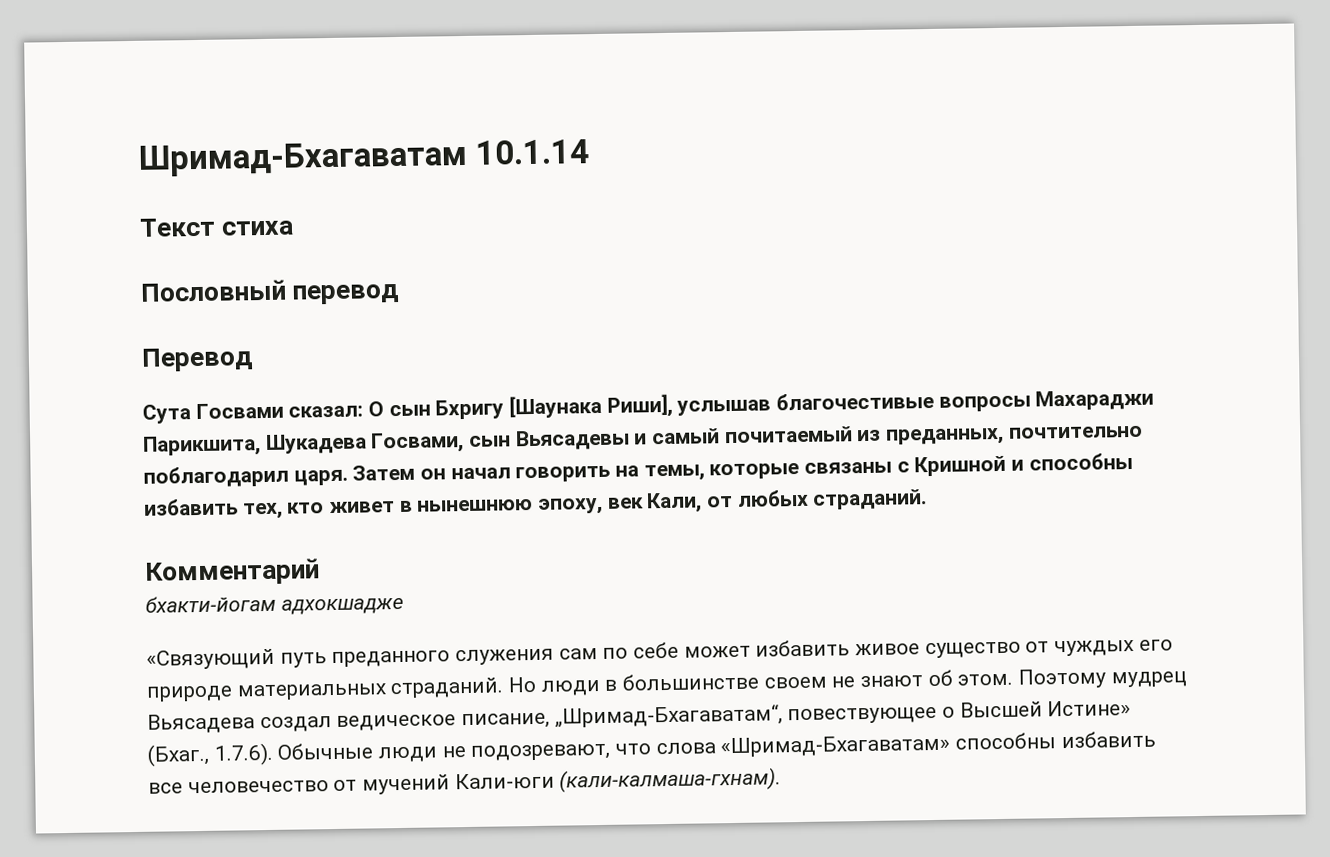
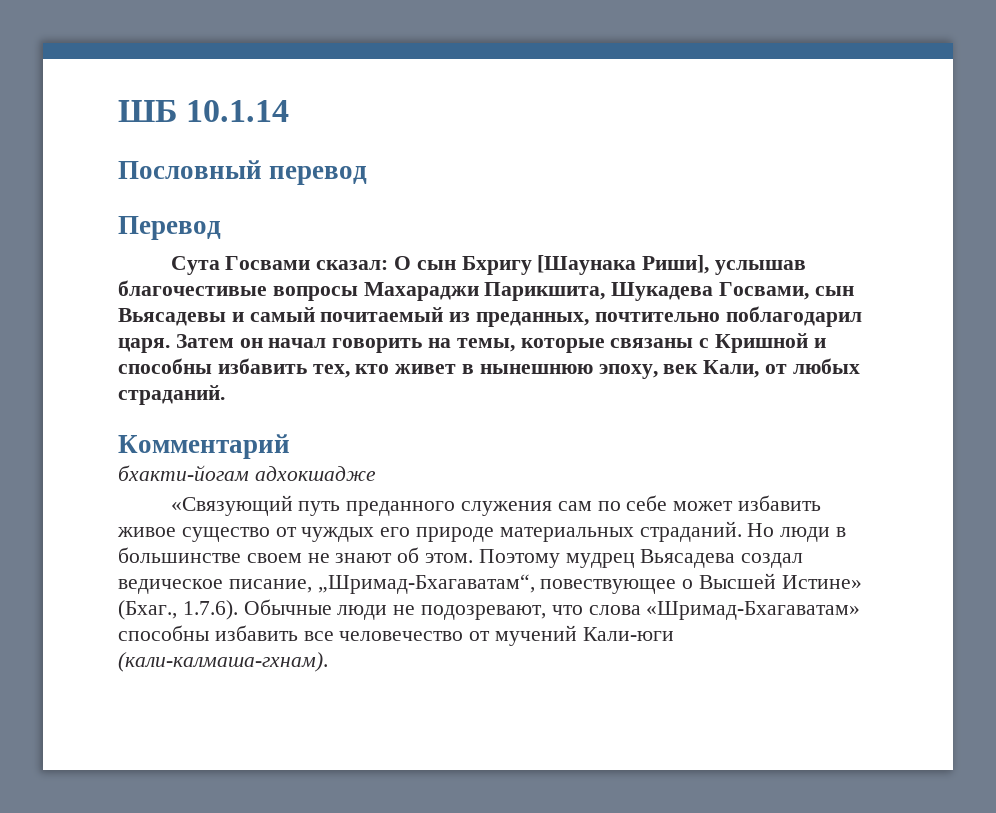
[138,140,468,177] Шримад-Бхагаватам -> [118,100,177,122] ШБ
[139,217,295,237] // Текст стиха -> (290, 111) none

